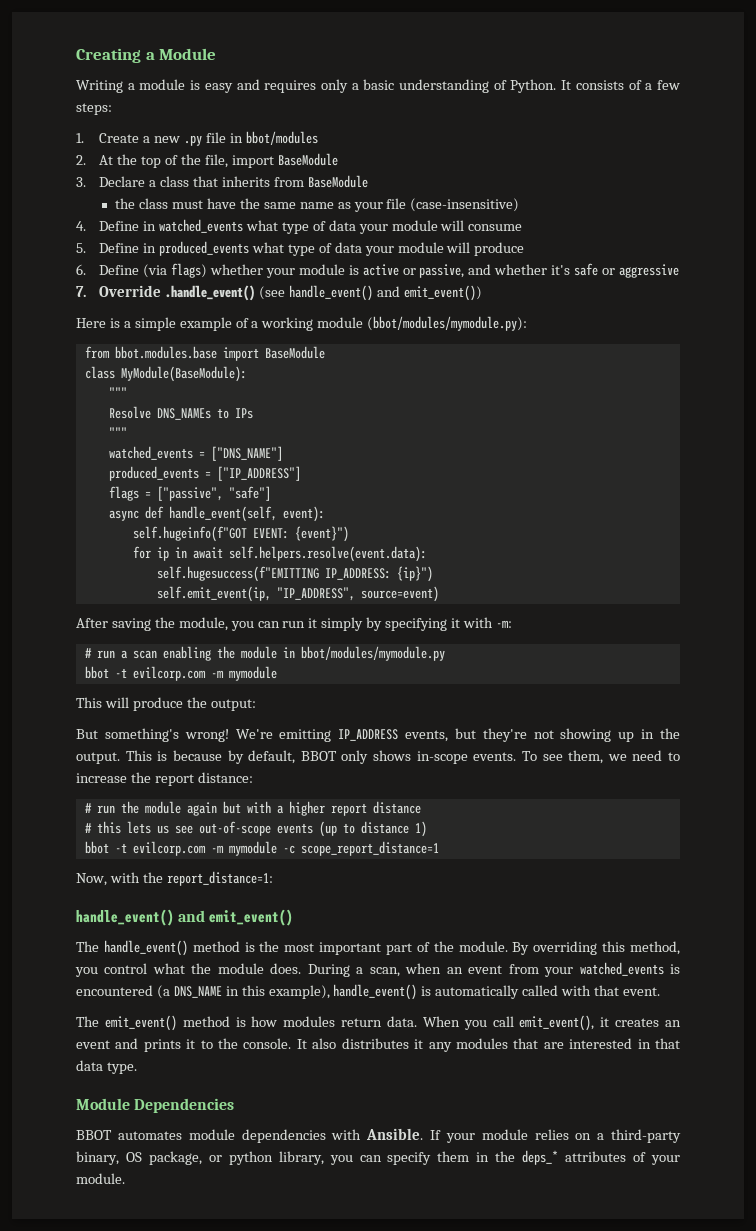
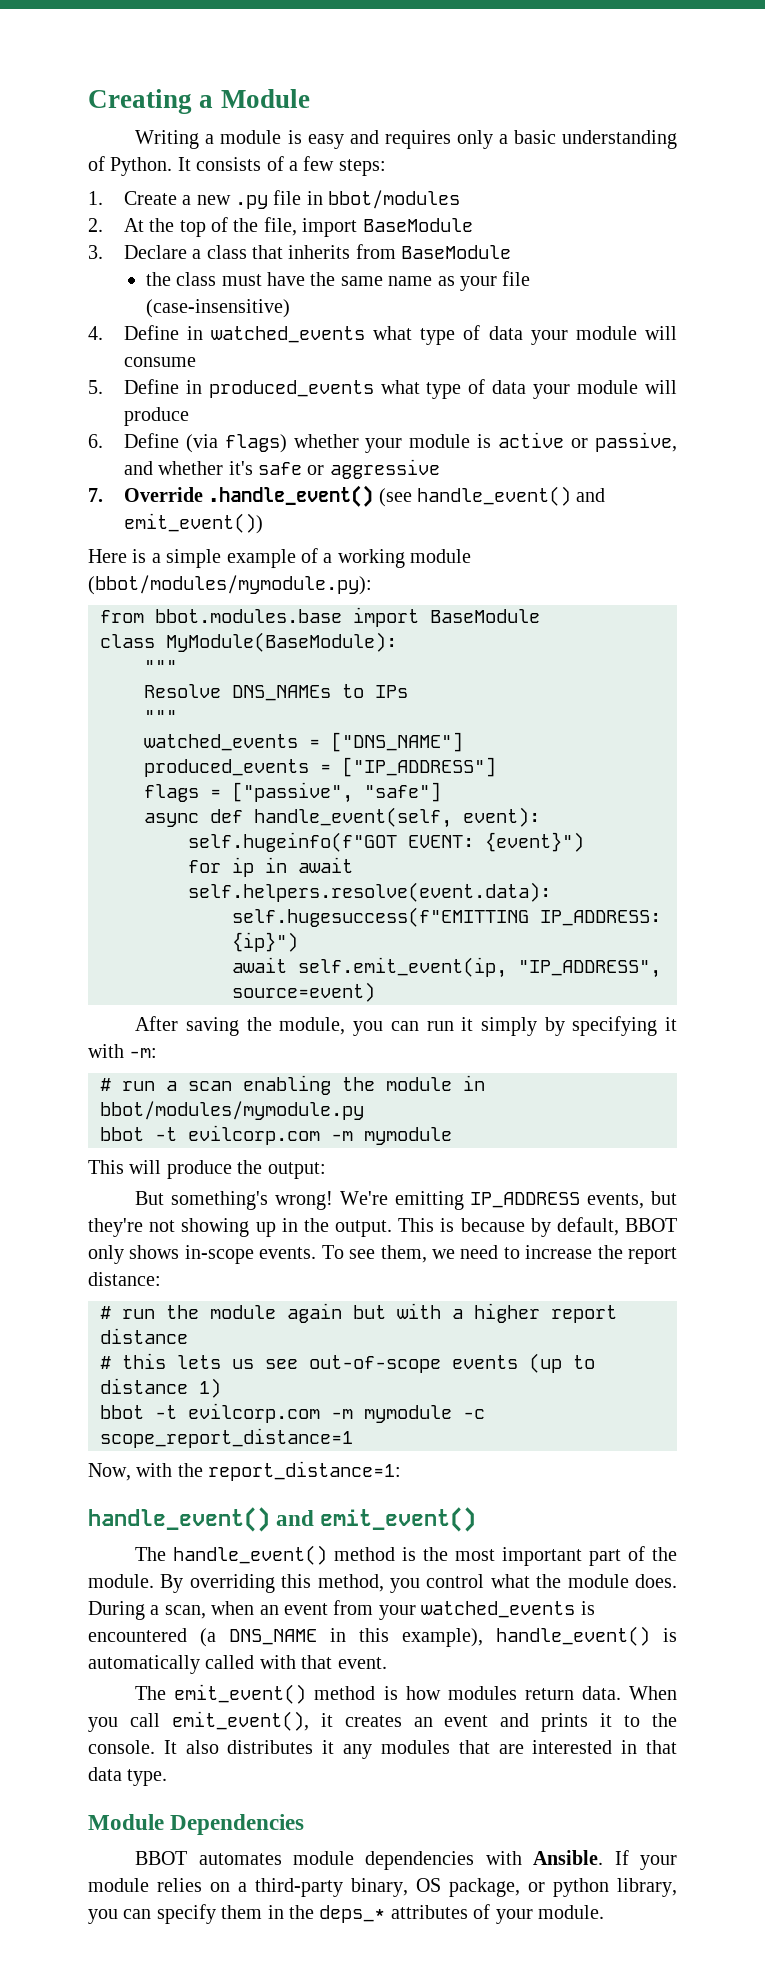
(433, 574) none -> [232,957,287,973] await

